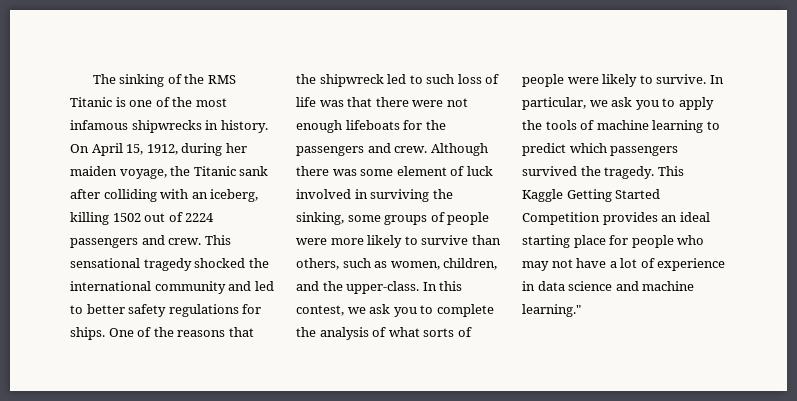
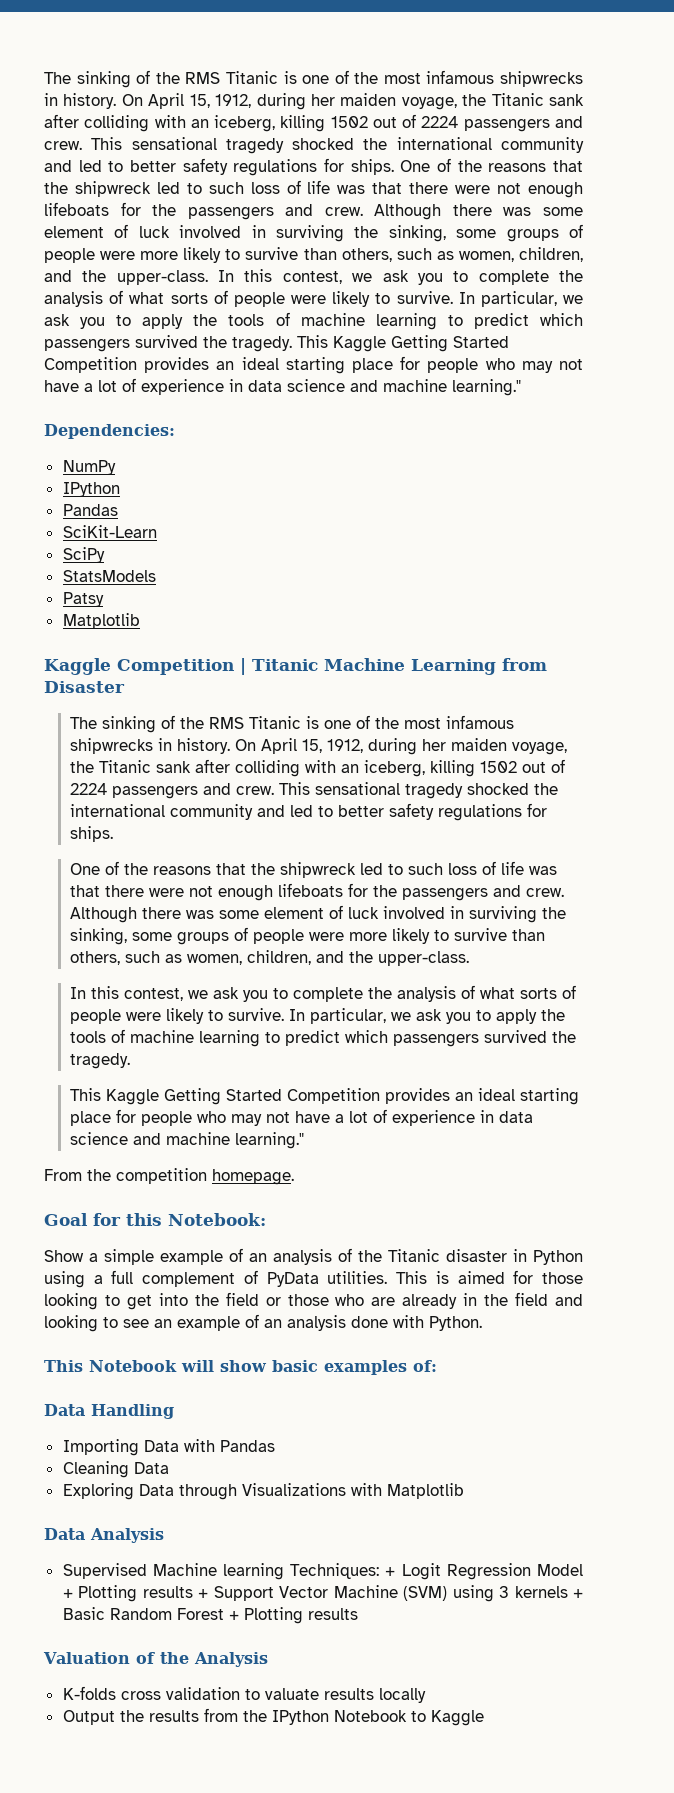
(581, 310) none -> [44,424,175,439] [62,460,116,475] [62,482,120,497] [62,504,118,516] [62,525,157,538] [62,547,105,563] [62,570,156,582] [62,592,104,607] [62,613,140,629] [44,658,547,675] [44,681,125,693] [69,715,514,733] [69,738,567,755] [69,759,565,777] [69,782,558,799] [69,803,547,821] [69,826,113,842] [69,861,557,878] [69,883,564,901] [69,905,566,923] [69,927,545,945] [69,950,469,966] [69,985,576,1002] [69,1008,565,1024] [69,1029,576,1047] [69,1053,130,1069] [69,1088,579,1105] [69,1109,533,1126] [69,1132,304,1149] [44,1168,294,1185] [44,1213,266,1226] [44,1248,583,1265] [44,1270,584,1288] [44,1292,583,1310] [44,1314,482,1332] [44,1360,437,1375] [44,1404,174,1419] [62,1439,275,1456] [62,1461,169,1478] [62,1483,464,1500] [44,1528,164,1543] [62,1563,583,1580] [62,1585,584,1602] [62,1607,358,1624] [43,1652,268,1667] [62,1686,426,1703] [62,1708,484,1726] // Dependencies: // NumPy // IPython // Pandas // SciKit-Learn // SciPy // StatsModels // Patsy // Matplotlib // Kaggle Competition | Titanic Machine Learning from Disaster // The sinking of the RMS Titanic is one of the most infamous shipwrecks in history. On April 15, 1912, during her maiden voyage, the Titanic sank after colliding with an iceberg, killing 1502 out of 2224 passengers and crew. This sensational tragedy shocked the international community and led to better safety regulations for ships. // One of the reasons that the shipwreck led to such loss of life was that there were not enough lifeboats for the passengers and crew. Although there was some element of luck involved in surviving the sinking, some groups of people were more likely to survive than others, such as women, children, and the upper-class. // In this contest, we ask you to complete the analysis of what sorts of people were likely to survive. In particular, we ask you to apply the tools of machine learning to predict which passengers survived the tragedy. // This Kaggle Getting Started Competition provides an ideal starting place for people who may not have a lot of experience in data science and machine learning." // From the competition homepage. // Goal for this Notebook: // Show a simple example of an analysis of the Titanic disaster in Python using a full complement of PyData utilities. This is aimed for those looking to get into the field or those who are already in the field and looking to see an example of an analysis done with Python. // This Notebook will show basic examples of: // Data Handling // Importing Data with Pandas // Cleaning Data // Exploring Data through Visualizations with Matplotlib // Data Analysis // Supervised Machine learning Techniques: + Logit Regression Model + Plotting results + Support Vector Machine (SVM) using 3 kernels + Basic Random Forest + Plotting results // Valuation of the Analysis // K-folds cross validation to valuate results locally // Output the results from the IPython Notebook to Kaggle

